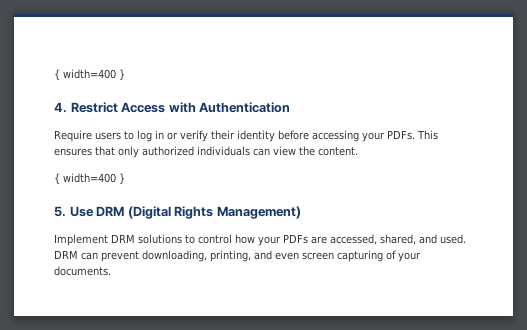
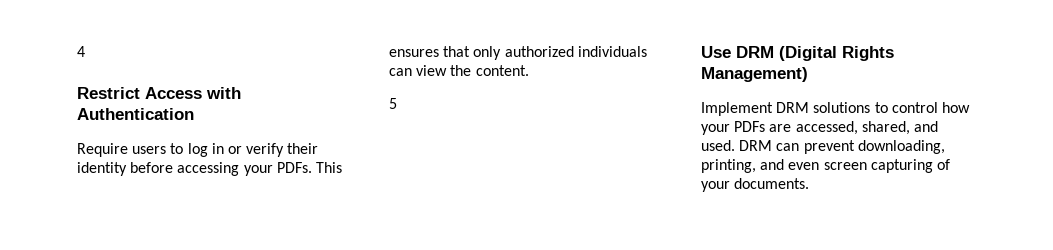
[54,69,125,80] [54,102,67,113] { width=400 } // 4. -> [77,46,85,57] 4 //
[54,173,125,184] [54,206,66,217] { width=400 } // 5. -> [389,98,397,109] 5 //

